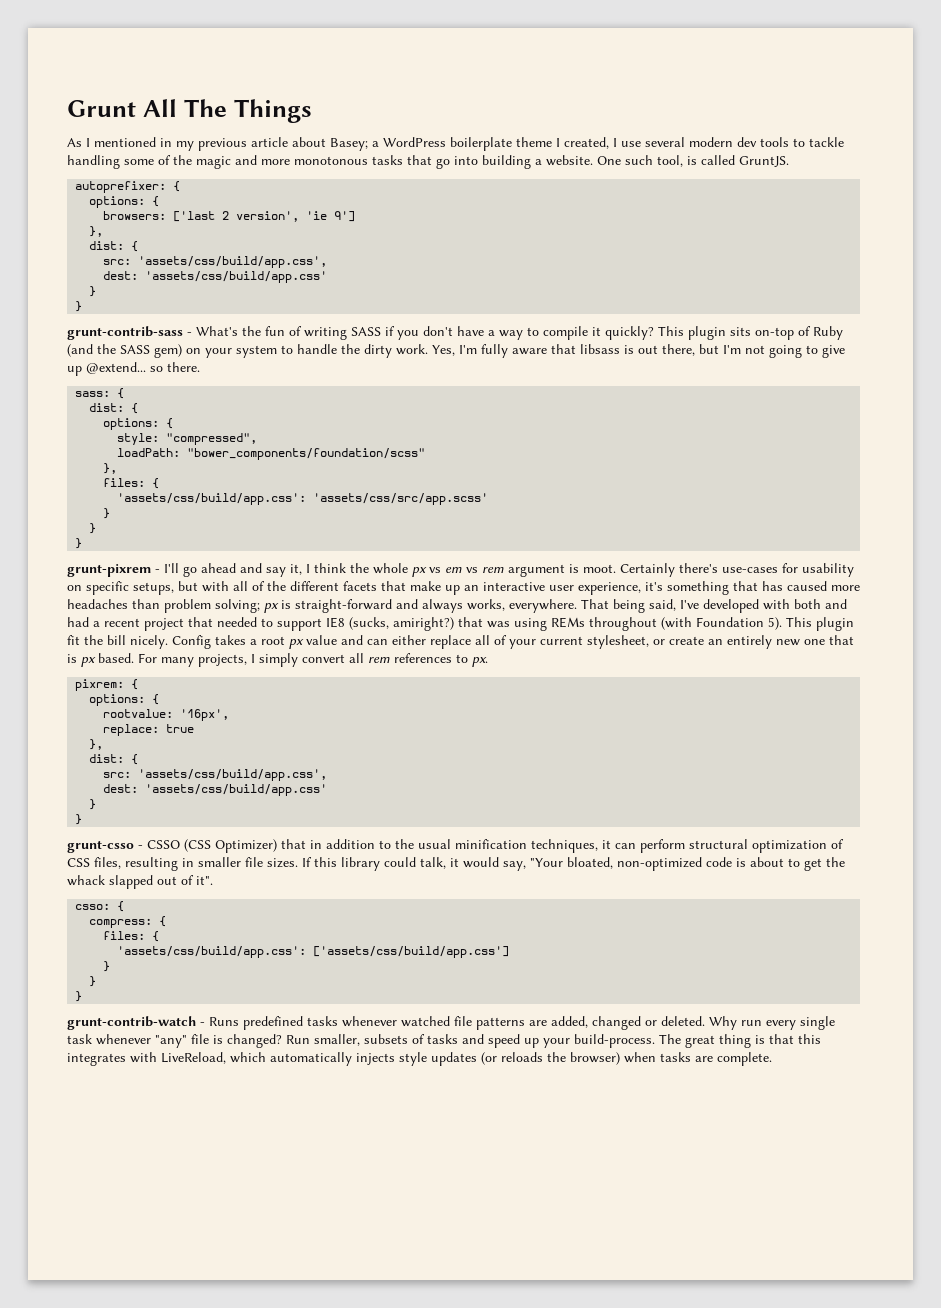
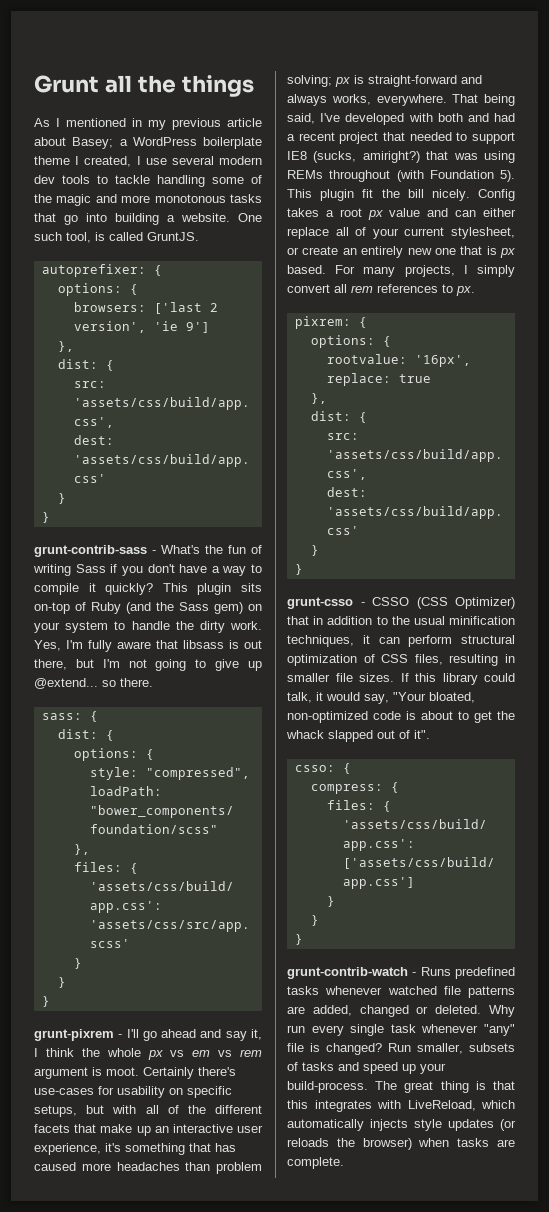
[142,99,312,123] All The Things -> [104,75,254,97] all the things
[351,327,381,336] SASS -> [75,564,106,573] Sass
[120,345,150,354] SASS -> [179,602,209,611] Sass

